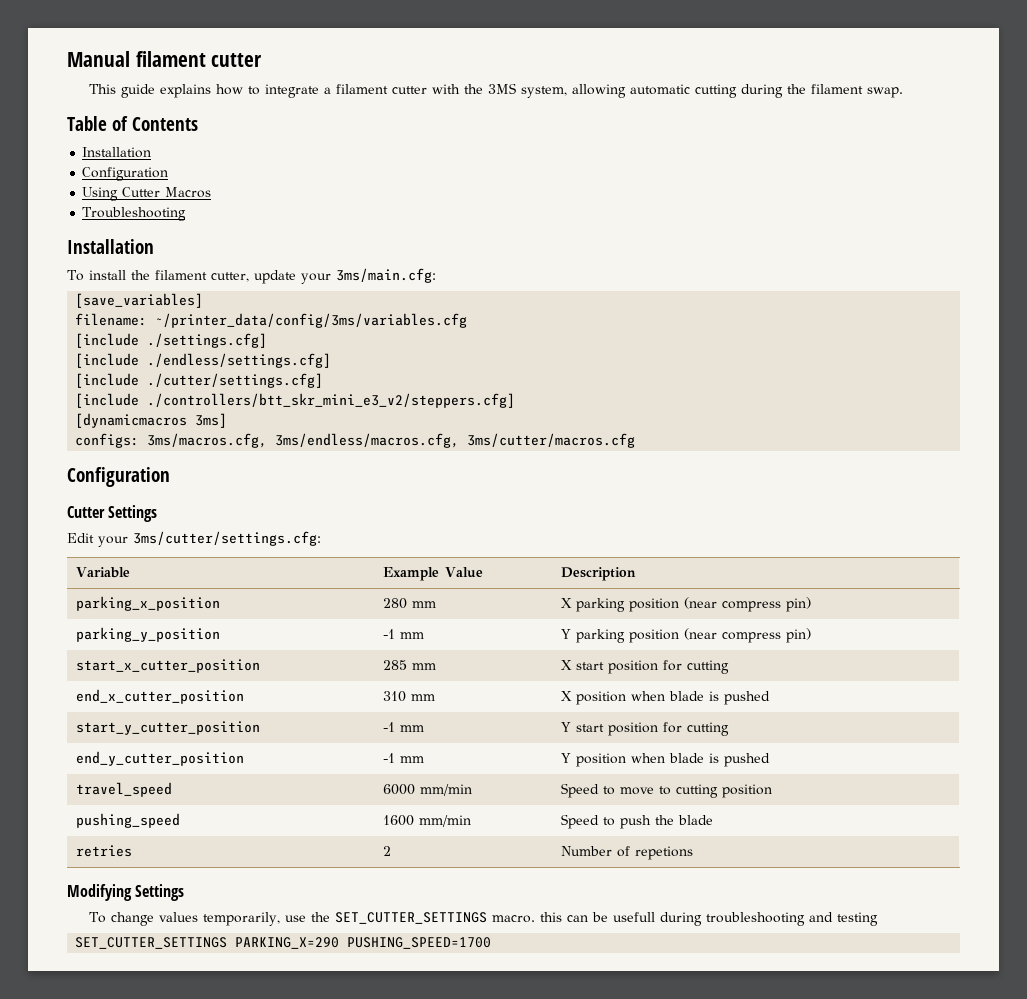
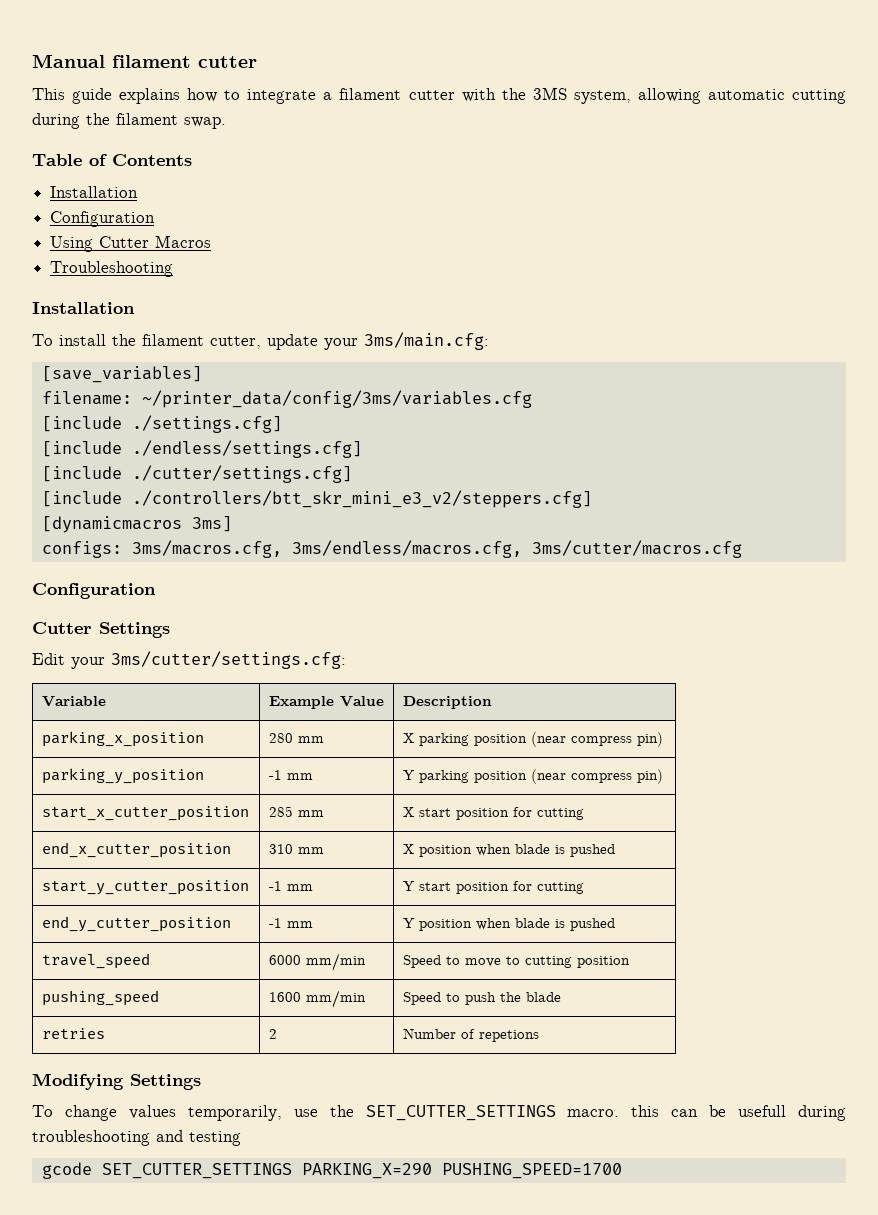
(879, 919) none -> [41,1162,92,1179] gcode

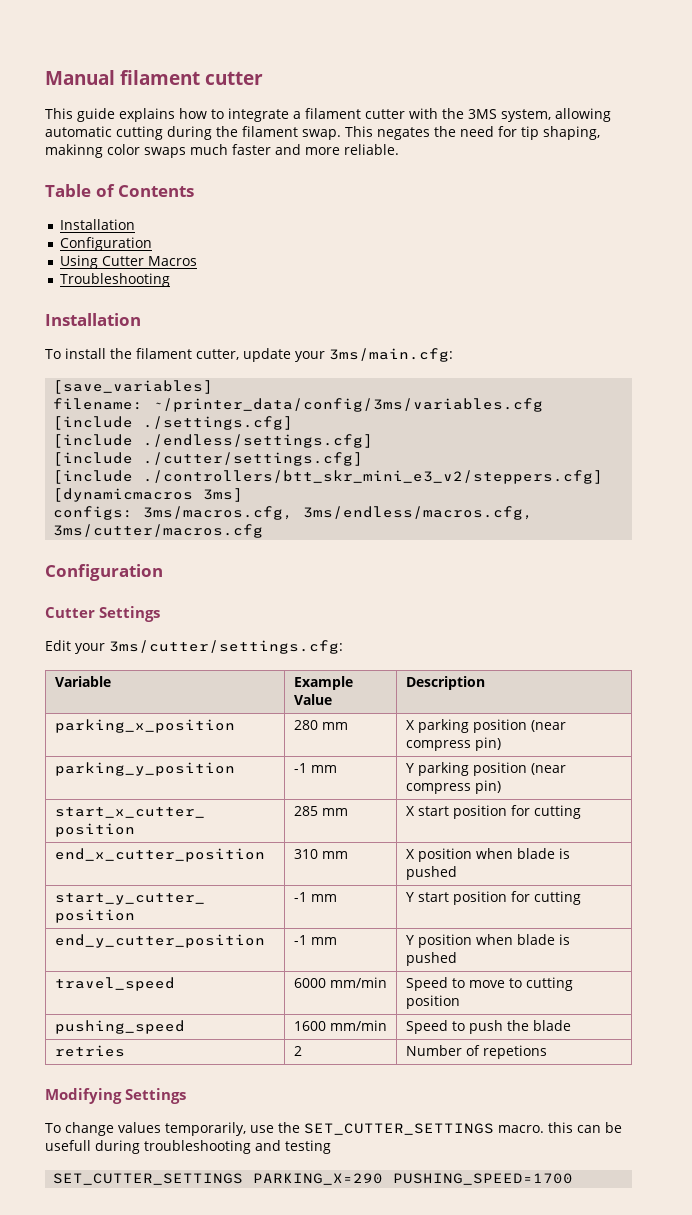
(226, 123) none -> [345,126,600,140] [45,144,399,158] This negates the need for tip shaping, makinng color swaps much faster and more reliable.
[41,1162,92,1179] gcode -> (331, 1147) none

